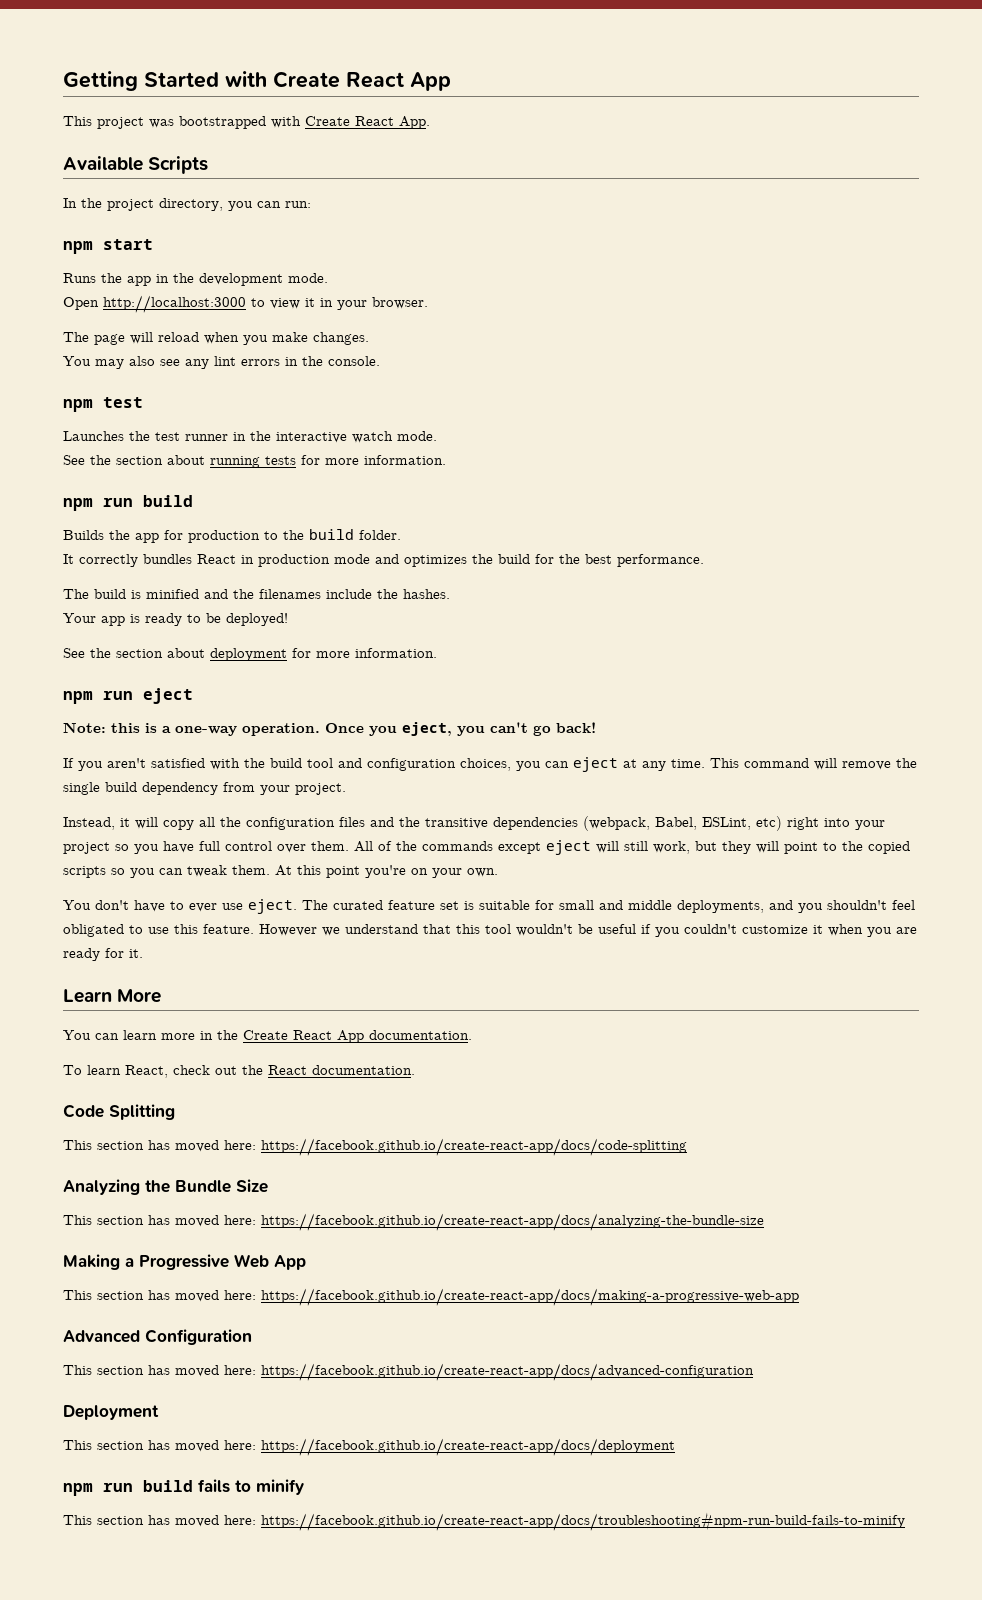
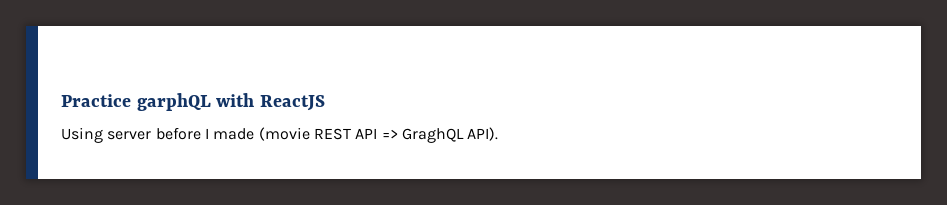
[63,71,451,91] [63,116,430,129] [63,156,209,174] [63,198,311,211] [63,239,153,254] [63,273,328,286] [63,295,428,313] [63,332,369,345] [63,356,380,369] [63,397,143,412] [63,431,437,443] [63,455,446,468] [63,495,193,511] [63,529,401,543] [63,554,704,567] [63,589,450,599] [63,613,288,626] [63,648,437,661] [63,688,193,704] [63,722,596,736] [63,757,917,772] [63,782,346,795] [63,816,885,831] [63,840,910,855] [63,865,498,878] [63,899,915,914] [63,924,917,937] [63,948,143,961] [63,989,162,1003] [63,1030,472,1043] [63,1065,415,1078] [63,1104,175,1120] [63,1138,687,1156] [63,1179,268,1195] [63,1213,764,1231] [63,1254,306,1270] [63,1288,799,1306] [63,1329,252,1345] [63,1363,754,1381] [63,1405,159,1420] [63,1438,675,1456] [63,1479,304,1496] [63,1512,905,1531] Getting Started with Create React App // This project was bootstrapped with Create React App. // Available Scripts // In the project directory, you can run: // npm start // Runs the app in the development mode. // Open http://localhost:3000 to view it in your browser. // The page will reload when you make changes. // You may also see any lint errors in the console. // npm test // Launches the test runner in the interactive watch mode. // See the section about running tests for more information. // npm run build // Builds the app for production to the build folder. // It correctly bundles React in production mode and optimizes the build for the best performance. // The build is minified and the filenames include the hashes. // Your app is ready to be deployed! // See the section about deployment for more information. // npm run eject // Note: this is a one-way operation. Once you eject, you can't go back! // If you aren't satisfied with the build tool and configuration choices, you can eject at any time. This command will remove the single build dependency from your project. // Instead, it will copy all the configuration files and the transitive dependencies (webpack, Babel, ESLint, etc) right into your project so you have full control over them. All of the commands except eject will still work, but they will point to the copied scripts so you can tweak them. At this point you're on your own. // You don't have to ever use eject. The curated feature set is suitable for small and middle deployments, and you shouldn't feel obligated to use this feature. However we understand that this tool wouldn't be useful if you couldn't customize it when you are ready for it. // Learn More // You can learn more in the Create React App documentation. // To learn React, check out the React documentation. // Code Splitting // This section has moved here: https://facebook.github.io/create-react-app/docs/code-splitting // Analyzing the Bundle Size // This section has moved here: https://facebook.github.io/create-react-app/docs/analyzing-the-bundle-size // Making a Progressive Web App // This section has moved here: https://facebook.github.io/create-react-app/docs/making-a-progressive-web-app // Advanced Configuration // This section has moved here: https://facebook.github.io/create-react-app/docs/advanced-configuration // Deployment // This section has moved here: https://facebook.github.io/create-react-app/docs/deployment // npm run build fails to minify // This section has moved here: https://facebook.github.io/create-react-app/docs/troubleshooting#npm-run-build-fails-to-minify -> [61,93,325,111] [61,127,499,143] Practice garphQL with ReactJS // Using server before I made (movie REST API => GraghQL API).

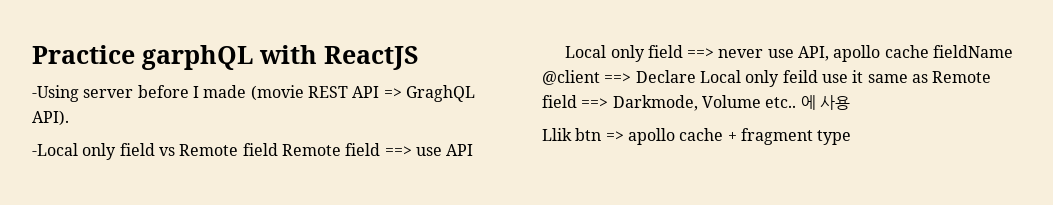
[61,127,103,143] Using -> [32,85,79,102] -Using
(499, 134) none -> [32,143,474,160] [565,45,1014,62] [542,70,992,87] [542,95,850,111] [542,128,852,145] // -Local only field vs Remote field Remote field ==> use API // Local only field ==> never use API, apollo cache fieldName @client ==> Declare Local only feild use it same as Remote field ==> Darkmode, Volume etc.. 에 사용 // Llik btn => apollo cache + fragment type

